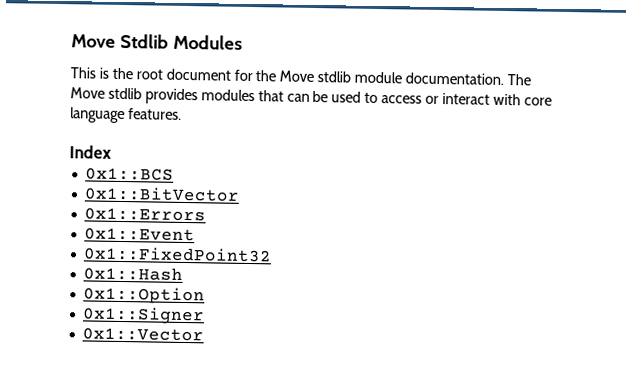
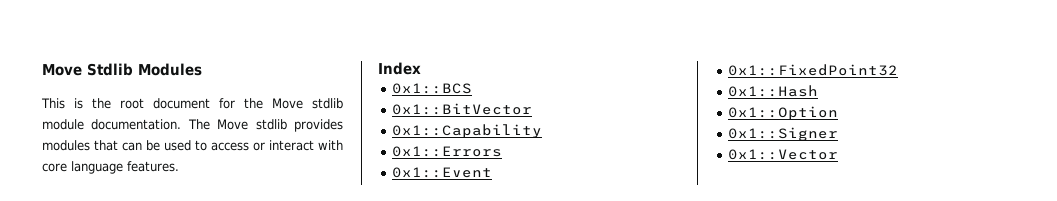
(240, 194) none -> [392,124,543,138] // 0x1::Capability

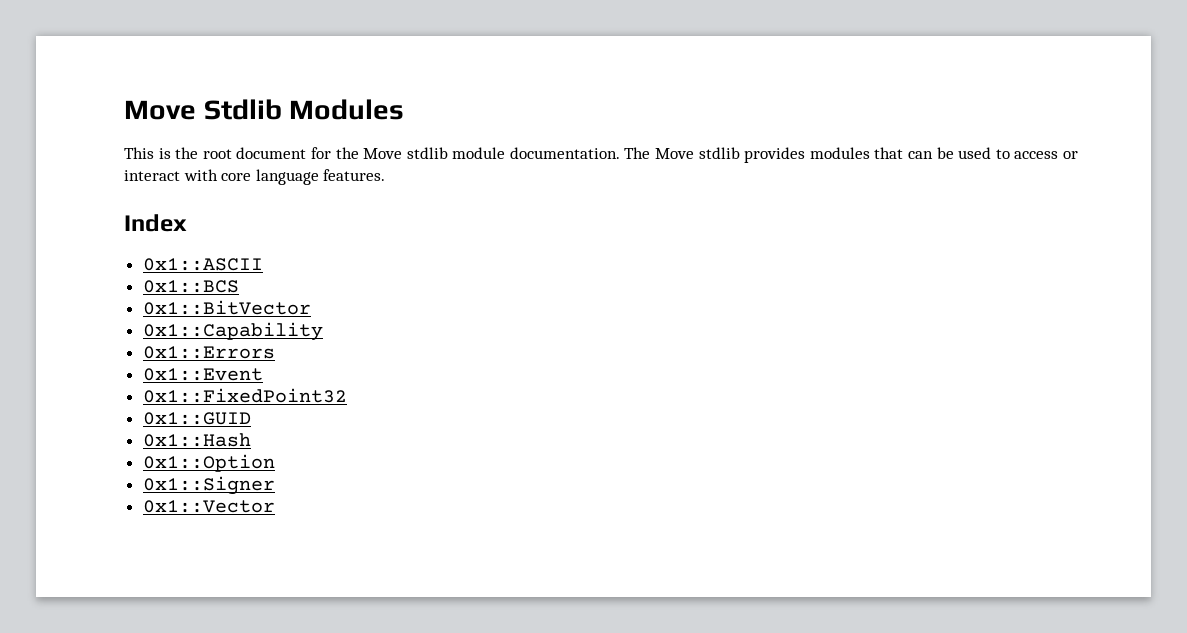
(421, 68) none -> [142,258,263,271] // 0x1::ASCII
(899, 70) none -> [142,412,251,425] // 0x1::GUID

